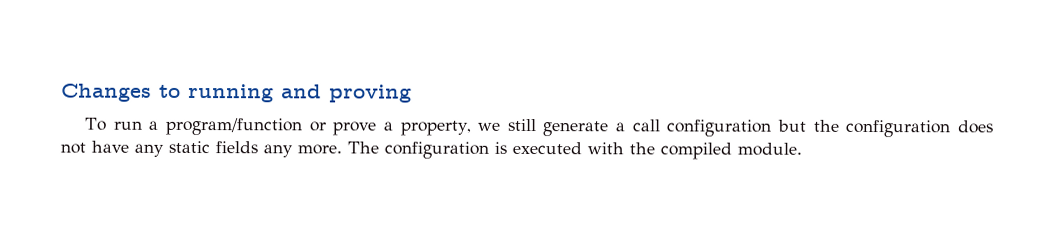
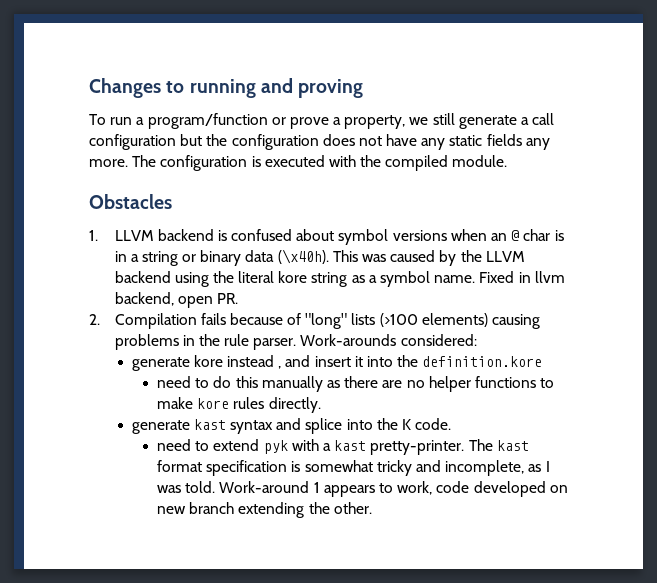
(802, 149) none -> [89,194,172,209] [89,229,564,245] [114,249,525,266] [114,271,565,287] [114,292,238,308] [89,313,541,329] [114,334,477,350] [131,355,543,371] [157,376,555,392] [157,397,321,413] [131,418,452,434] [157,439,529,455] [157,460,550,476] [157,481,568,497] [157,502,372,518] // Obstacles // 1. LLVM backend is confused about symbol versions when an @ char is in a string or binary data (\x40h). This was caused by the LLVM backend using the literal kore string as a symbol name. Fixed in llvm backend, open PR. // 2. Compilation fails because of "long" lists (>100 elements) causing problems in the rule parser. Work-arounds considered: // generate kore instead , and insert it into the definition.kore // need to do this manually as there are no helper functions to make kore rules directly. // generate kast syntax and splice into the K code. // need to extend pyk with a kast pretty-printer. The kast format specification is somewhat tricky and incomplete, as I was told. Work-around 1 appears to work, code developed on new branch extending the other.

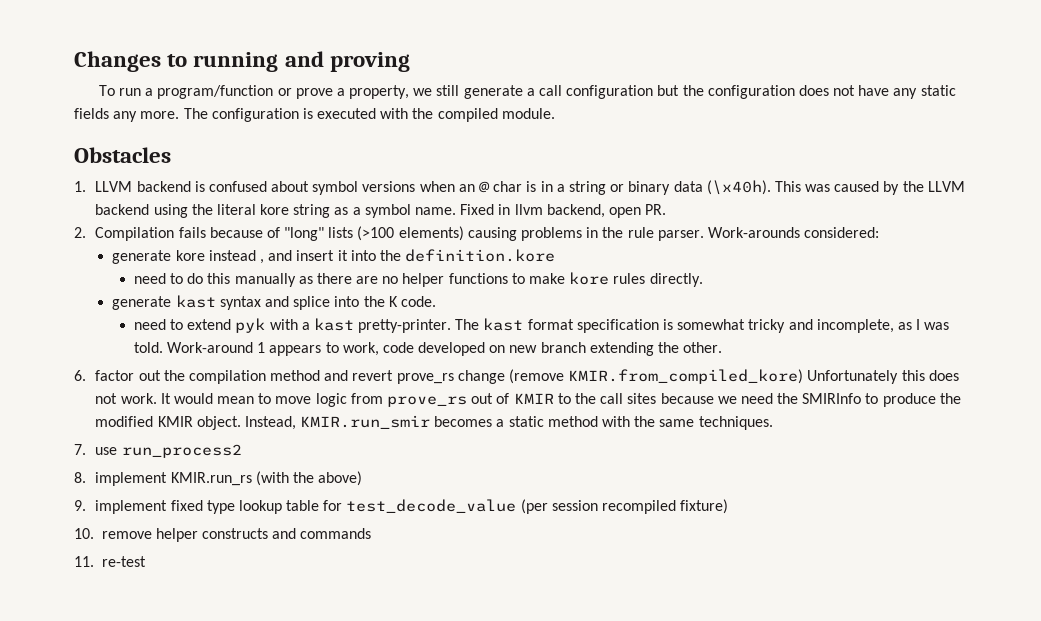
(372, 508) none -> [74,369,959,384] [95,393,961,407] [95,415,773,430] [74,444,242,458] [74,471,363,486] [74,499,729,514] [74,528,372,542] [74,556,146,567] // 6. factor out the compilation method and revert prove_rs change (remove KMIR.from_compiled_kore) Unfortunately this does not work. It would mean to move logic from prove_rs out of KMIR to the call sites because we need the SMIRInfo to produce the modified KMIR object. Instead, KMIR.run_smir becomes a static method with the same techniques. // 7. use run_process2 // 8. implement KMIR.run_rs (with the above) // 9. implement fixed type lookup table for test_decode_value (per session recompiled fixture) // 10. remove helper constructs and commands // 11. re-test

